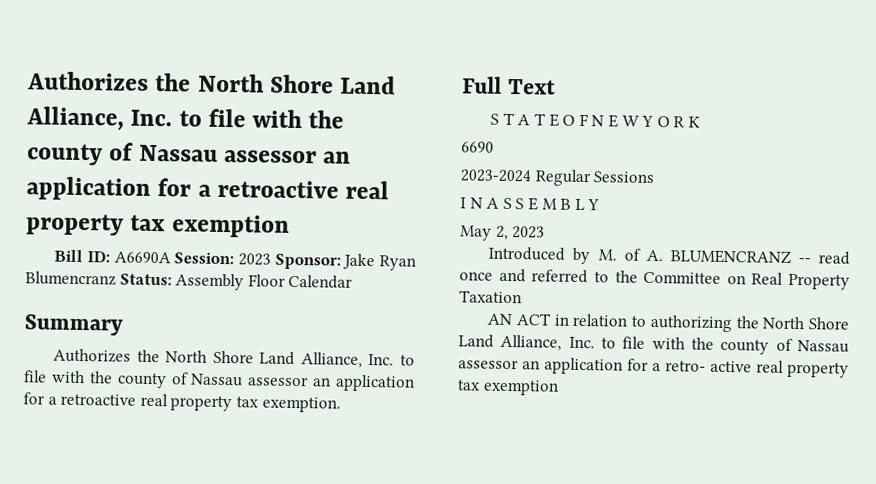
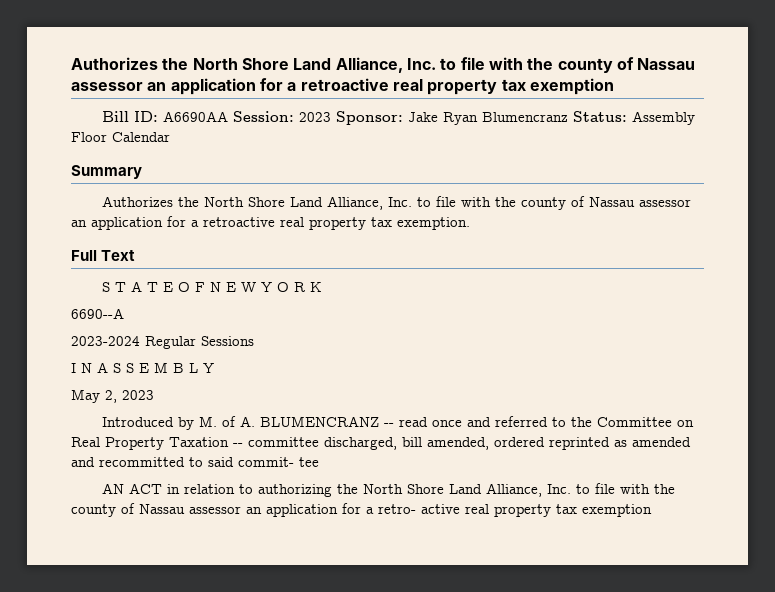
[113,251,171,264] A6690A -> [162,111,228,122] A6690AA
[461,141,494,153] 6690 -> [71,308,124,319] 6690--A
(522, 297) none -> [233,437,691,450] [71,457,319,467] -- committee discharged, bill amended, ordered reprinted as amended and recommitted to said commit- tee

